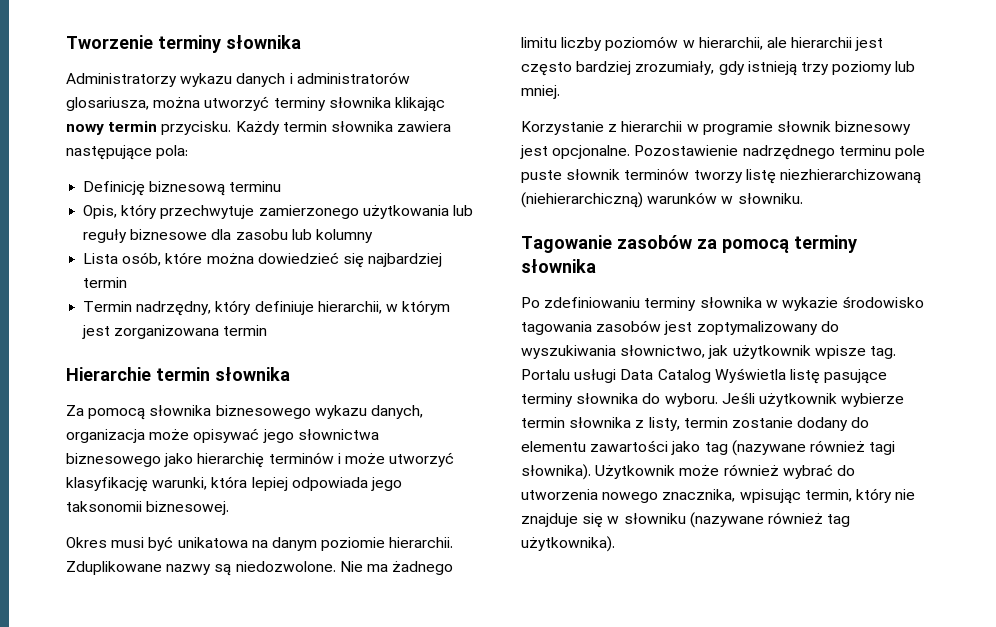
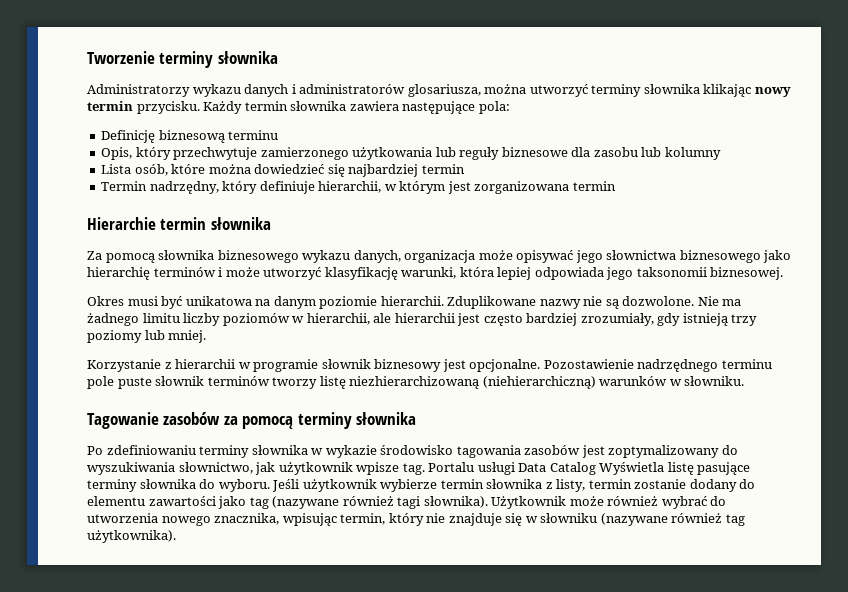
[214,561,336,576] są niedozwolone. -> [583,296,695,309] nie są dozwolone.

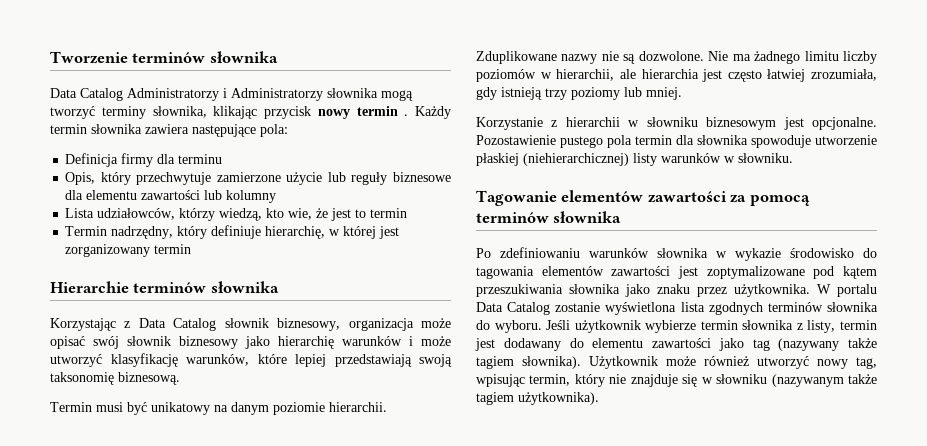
[159,51,278,68] [87,84,752,97] terminy słownika // Administratorzy wykazu danych i administratorów glosariusza, można utworzyć terminy słownika klikając -> [132,51,278,63] [50,88,413,101] [50,106,311,119] terminów słownika // Data Catalog Administratorzy i Administratorzy słownika mogą tworzyć terminy słownika, klikając przycisk
[136,101,200,114] przycisku. -> [404,114,409,116] .
[101,130,225,143] Definicję biznesową -> [65,153,176,167] Definicja firmy dla
[260,147,433,160] zamierzonego użytkowania -> [216,172,323,185] zamierzone użycie
[593,147,638,157] zasobu -> [86,190,201,200] elementu zawartości
[134,164,419,177] osób, które można dowiedzieć się najbardziej -> [97,208,367,221] udziałowców, którzy wiedzą, kto wie, że jest to
[318,181,570,194] hierarchii, w którym jest zorganizowana -> [265,226,400,239] [65,244,151,257] hierarchię, w której jest zorganizowany
[160,217,271,230] [87,250,761,263] termin słownika // Za pomocą słownika biznesowego wykazu danych, organizacja może opisywać jego słownictwa biznesowego -> [133,281,279,293] [50,318,451,331] [50,336,238,349] terminów słownika // Korzystając z Data Catalog słownik biznesowy, organizacja może opisać swój słownik biznesowy
[153,267,216,277] terminów -> [342,336,402,346] warunków
[401,267,784,280] [87,296,124,306] warunki, która lepiej odpowiada jego taksonomii biznesowej. // Okres -> [186,354,452,367] [50,372,180,385] [50,402,92,412] warunków, które lepiej przedstawiają swoją taksonomię biznesową. // Termin
[185,296,252,306] unikatowa -> [151,402,210,415] unikatowy
[394,313,455,323] hierarchii -> [641,69,699,79] hierarchia
[526,313,654,326] bardziej zrozumiały, -> [767,69,877,82] łatwiej zrozumiała,
[253,359,772,372] [87,376,596,389] programie słownik biznesowy jest opcjonalne. Pozostawienie nadrzędnego terminu pole puste słownik terminów tworzy listę niezhierarchizowaną (niehierarchiczną) -> [646,117,877,130] [476,135,877,148] [476,153,657,166] słowniku biznesowym jest opcjonalne. Pozostawienie pustego pola termin dla słownika spowoduje utworzenie płaskiej (niehierarchicznej) listy
[163,412,221,425] zasobów -> [561,190,727,203] elementów zawartości
[297,412,352,429] terminy -> [476,212,549,223] terminów
[199,445,250,458] terminy -> [589,248,649,258] warunków
[456,445,738,458] [87,462,751,475] [87,479,137,492] tagowania zasobów jest zoptymalizowany do wyszukiwania słownictwo, jak użytkownik wpisze tag. Portalu usługi Data Catalog Wyświetla listę pasujące terminy -> [863,248,877,258] [476,266,877,279] [476,284,877,297] [476,302,823,315] do tagowania elementów zawartości jest zoptymalizowane pod kątem przeszukiwania słownika jako znaku przez użytkownika. W portalu Data Catalog zostanie wyświetlona lista zgodnych terminów
[634,479,737,492] zostanie dodany -> [475,338,561,351] jest dodawany
[272,496,421,509] (nazywane również tagi -> [778,338,877,351] [476,356,514,369] (nazywany także tagiem
[661,496,727,509] [87,513,280,526] wybrać do utworzenia nowego znacznika, -> [757,356,877,369] utworzyć nowy tag,
[600,513,745,526] (nazywane również tag -> [771,374,878,387] [476,392,514,405] (nazywanym także tagiem

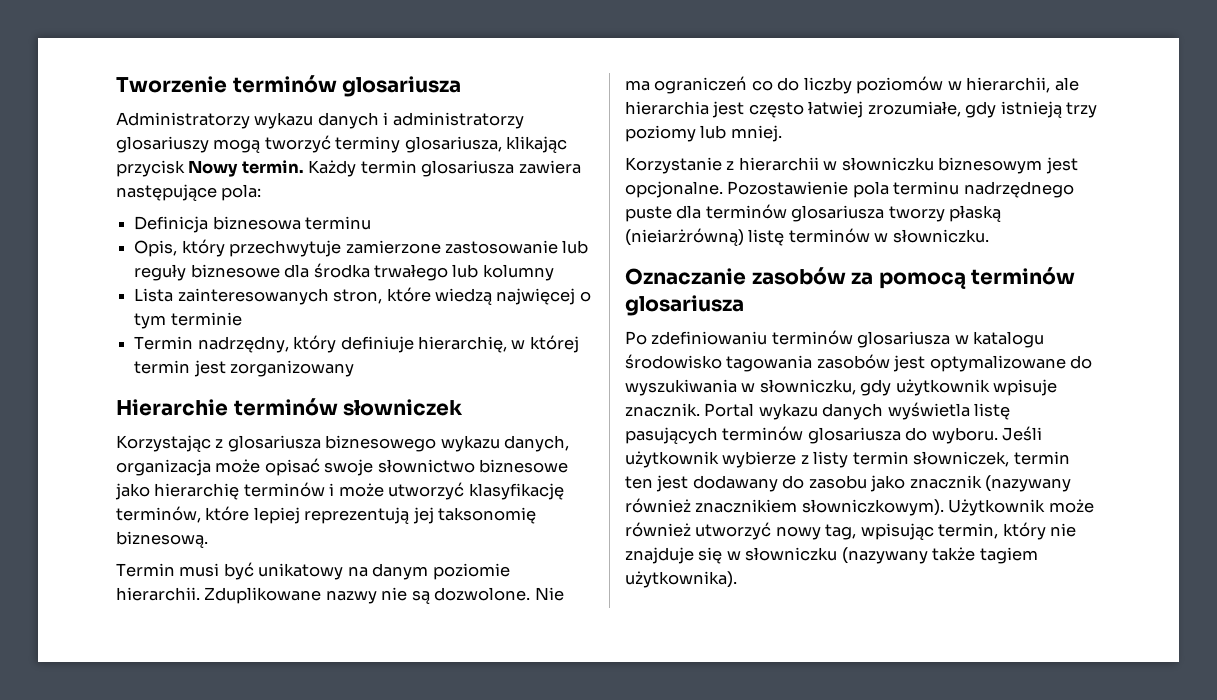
[209,51,278,63] [50,88,378,101] słownika // Data Catalog Administratorzy i Administratorzy słownika -> [342,76,462,97] [116,112,524,129] [116,136,209,153] glosariusza // Administratorzy wykazu danych i administratorzy glosariuszy
[152,106,207,118] słownika, -> [404,136,502,153] glosariusza,
[317,106,409,119] nowy termin . -> [188,160,304,177] Nowy termin.
[91,124,142,134] słownika -> [421,160,515,177] glosariusza
[121,153,176,167] firmy dla -> [212,216,301,230] biznesowa
[286,172,323,185] użycie -> [444,240,558,254] zastosowanie
[86,190,201,200] elementu zawartości -> [313,263,448,281] środka trwałego
[97,208,408,221] udziałowców, którzy wiedzą, kto wie, że jest to termin -> [177,287,591,305] [134,312,242,329] zainteresowanych stron, które wiedzą najwięcej o tym terminie
(377, 232) none -> [134,360,191,374] termin
[154,244,192,254] termin -> (355, 368) none
[210,281,279,293] słownika -> [343,399,464,416] słowniczek
[138,318,451,331] [50,336,238,349] Data Catalog słownik biznesowy, organizacja może opisać swój słownik biznesowy -> [227,435,570,452] [116,458,569,476] glosariusza biznesowego wykazu danych, organizacja może opisać swoje słownictwo biznesowe
[342,336,402,346] warunków -> [243,482,325,497] terminów
[186,354,249,366] warunków, -> [116,506,201,523] terminów,
[334,354,452,367] przedstawiają swoją -> [304,507,434,524] reprezentują jej
[754,51,839,64] żadnego limitu -> [654,76,800,94] ograniczeń co do
[811,69,877,81] zrozumiała, -> [867,101,961,117] zrozumiałe,
[646,117,698,127] słowniku -> [841,157,934,171] słowniczku
[560,135,877,148] [476,153,793,166] [476,190,727,206] pustego pola termin dla słownika spowoduje utworzenie płaskiej (niehierarchicznej) listy warunków w słowniku. // Tagowanie elementów zawartości -> [852,181,1074,198] [625,204,1002,222] [625,228,989,246] [625,267,846,285] pola terminu nadrzędnego puste dla terminów glosariusza tworzy płaską (nieiarżrówną) listę terminów w słowniczku. // Oznaczanie zasobów
[553,211,622,223] słownika -> [625,295,744,316] glosariusza
[589,248,877,261] [476,266,877,279] [476,284,877,297] [476,302,878,315] warunków słownika w wykazie środowisko do tagowania elementów zawartości jest zoptymalizowane pod kątem przeszukiwania słownika jako znaku przez użytkownika. W portalu Data Catalog zostanie wyświetlona lista zgodnych terminów słownika -> [771,330,1045,348] [625,354,1093,372] [625,379,1058,396] [625,402,1011,420] [625,426,901,444] terminów glosariusza w katalogu środowisko tagowania zasobów jest optymalizowane do wyszukiwania w słowniczku, gdy użytkownik wpisuje znacznik. Portal wykazu danych wyświetla listę pasujących terminów glosariusza
[700,320,877,333] [475,338,877,351] [476,356,581,369] termin słownika z listy, termin jest dodawany do elementu zawartości jako tag (nazywany także tagiem słownika). -> [800,451,1070,468] [625,475,1072,492] [625,498,944,516] z listy termin słowniczek, termin ten jest dodawany do zasobu jako znacznik (nazywany również znacznikiem słowniczkowym).
[716,374,844,387] słowniku (nazywanym -> [745,547,928,564] słowniczku (nazywany

